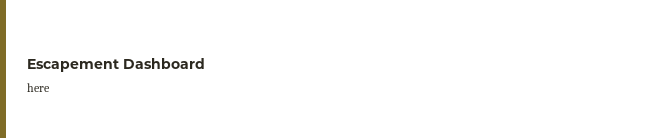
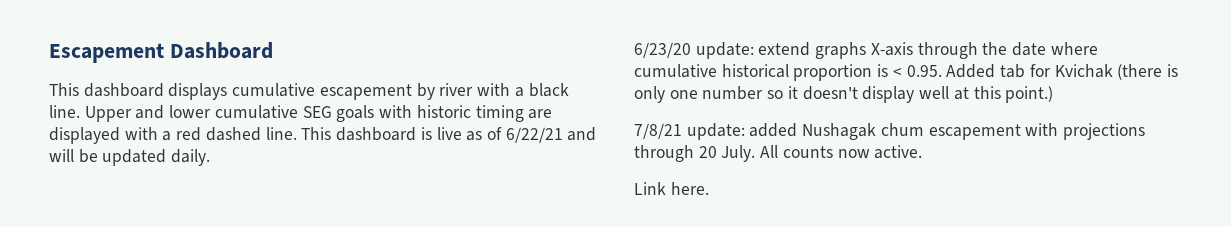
[27,83,50,92] here -> [49,83,569,100] [49,105,553,122] [49,127,597,144] [49,149,211,166] [634,42,1098,59] [634,64,1178,81] [634,86,1054,103] [634,123,1146,140] [634,145,923,162] [634,182,709,195] This dashboard displays cumulative escapement by river with a black line. Upper and lower cumulative SEG goals with historic timing are displayed with a red dashed line. This dashboard is live as of 6/22/21 and will be updated daily. // 6/23/20 update: extend graphs X-axis through the date where cumulative historical proportion is < 0.95. Added tab for Kvichak (there is only one number so it doesn't display well at this point.) // 7/8/21 update: added Nushagak chum escapement with projections through 20 July. All counts now active. // Link here.

